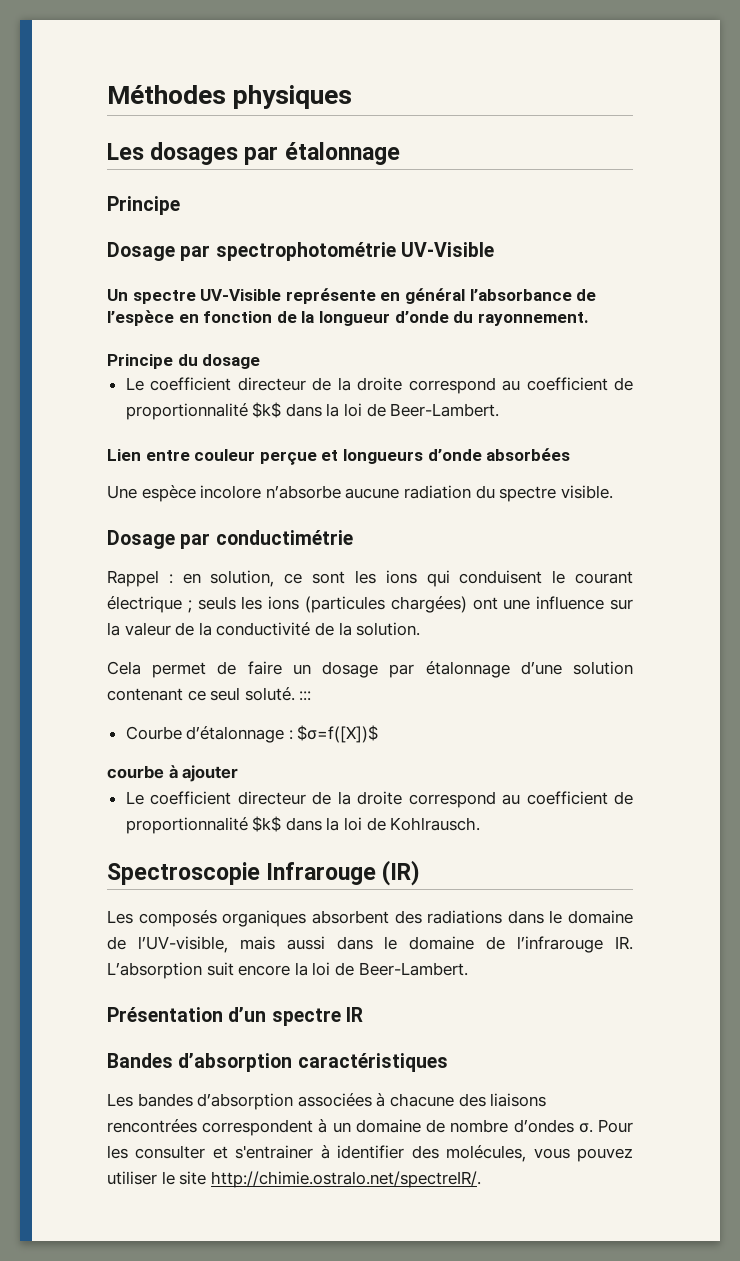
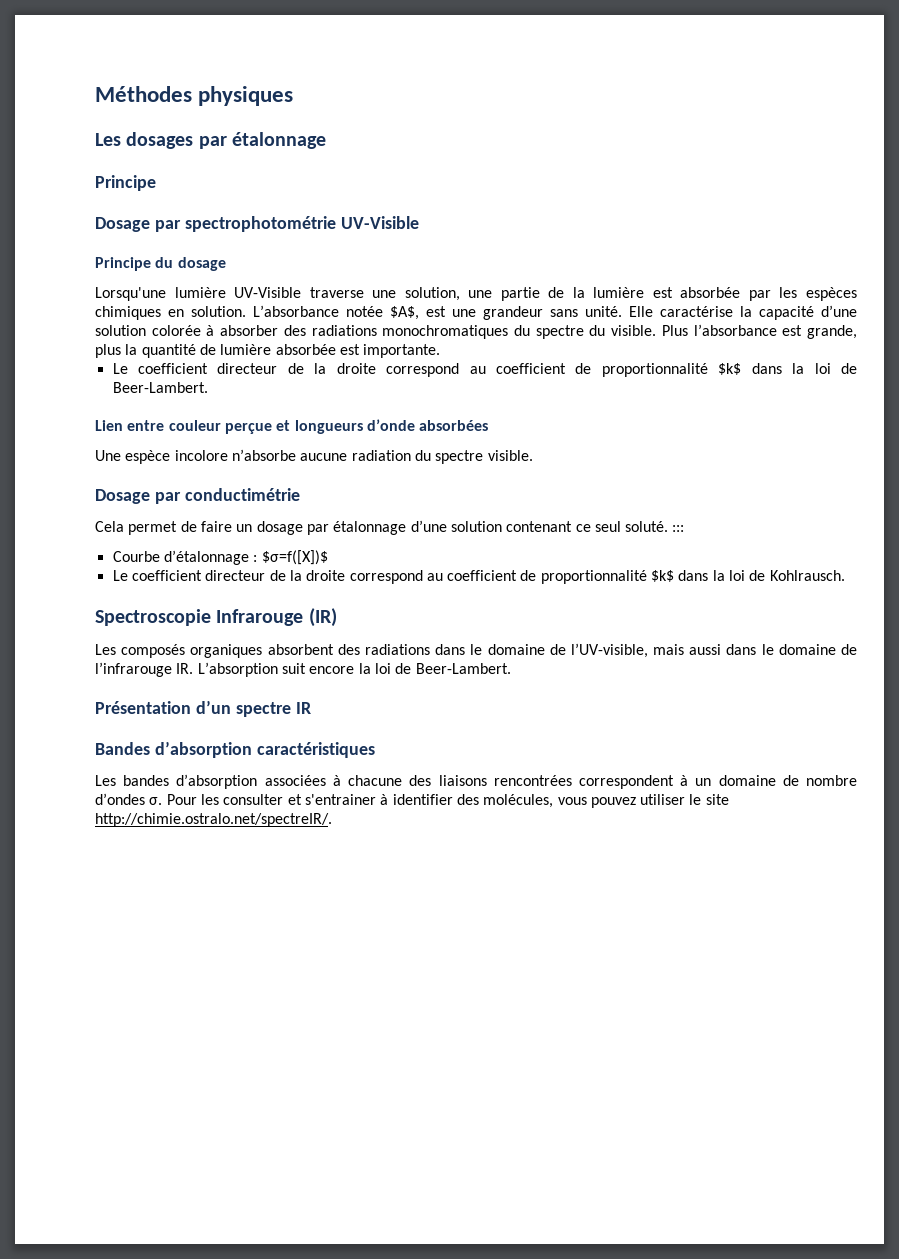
[107,288,597,304] [107,310,589,326] [107,354,261,369] Un spectre UV-Visible représente en général l’absorbance de l’espèce en fonction de la longueur d’onde du rayonnement. // Principe du dosage -> [95,257,226,271] [95,287,857,301] [95,305,857,320] [95,324,857,339] [95,344,441,358] Principe du dosage // Lorsqu'une lumière UV-Visible traverse une solution, une partie de la lumière est absorbée par les espèces chimiques en solution. L’absorbance notée $A$, est une grandeur sans unité. Elle caractérise la capacité d’une solution colorée à absorber des radiations monochromatiques du spectre du visible. Plus l’absorbance est grande, plus la quantité de lumière absorbée est importante.
[107,570,633,587] [107,596,633,613] [107,622,421,636] // Rappel : en solution, ce sont les ions qui conduisent le courant électrique ; seuls les ions (particules chargées) ont une influence sur la valeur de la conductivité de la solution. -> (300, 494) none
[107,765,239,782] // courbe à ajouter -> (328, 557) none

